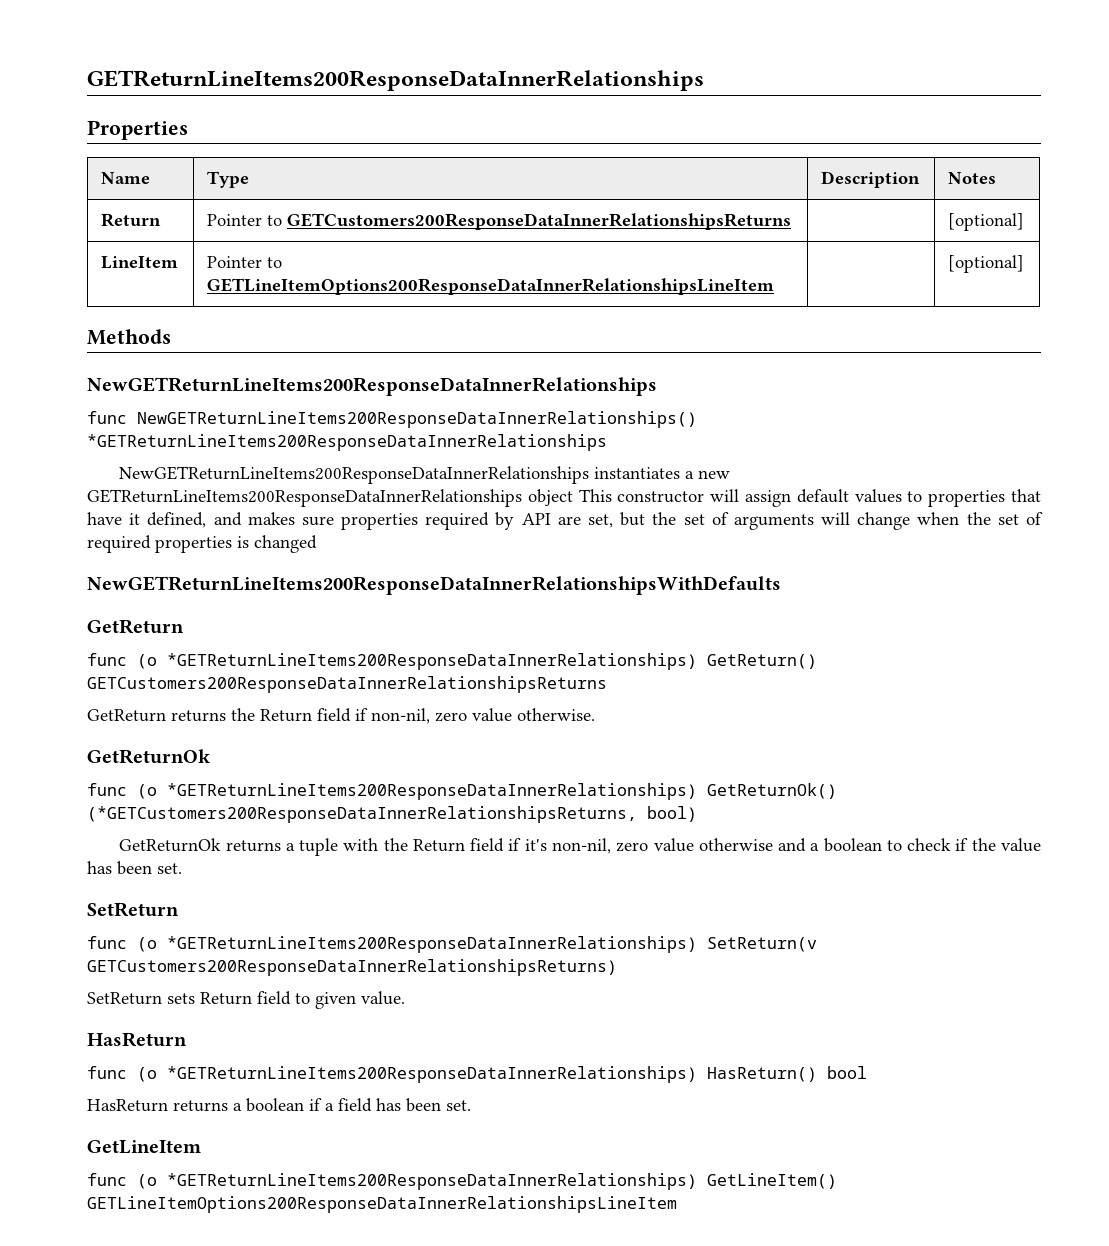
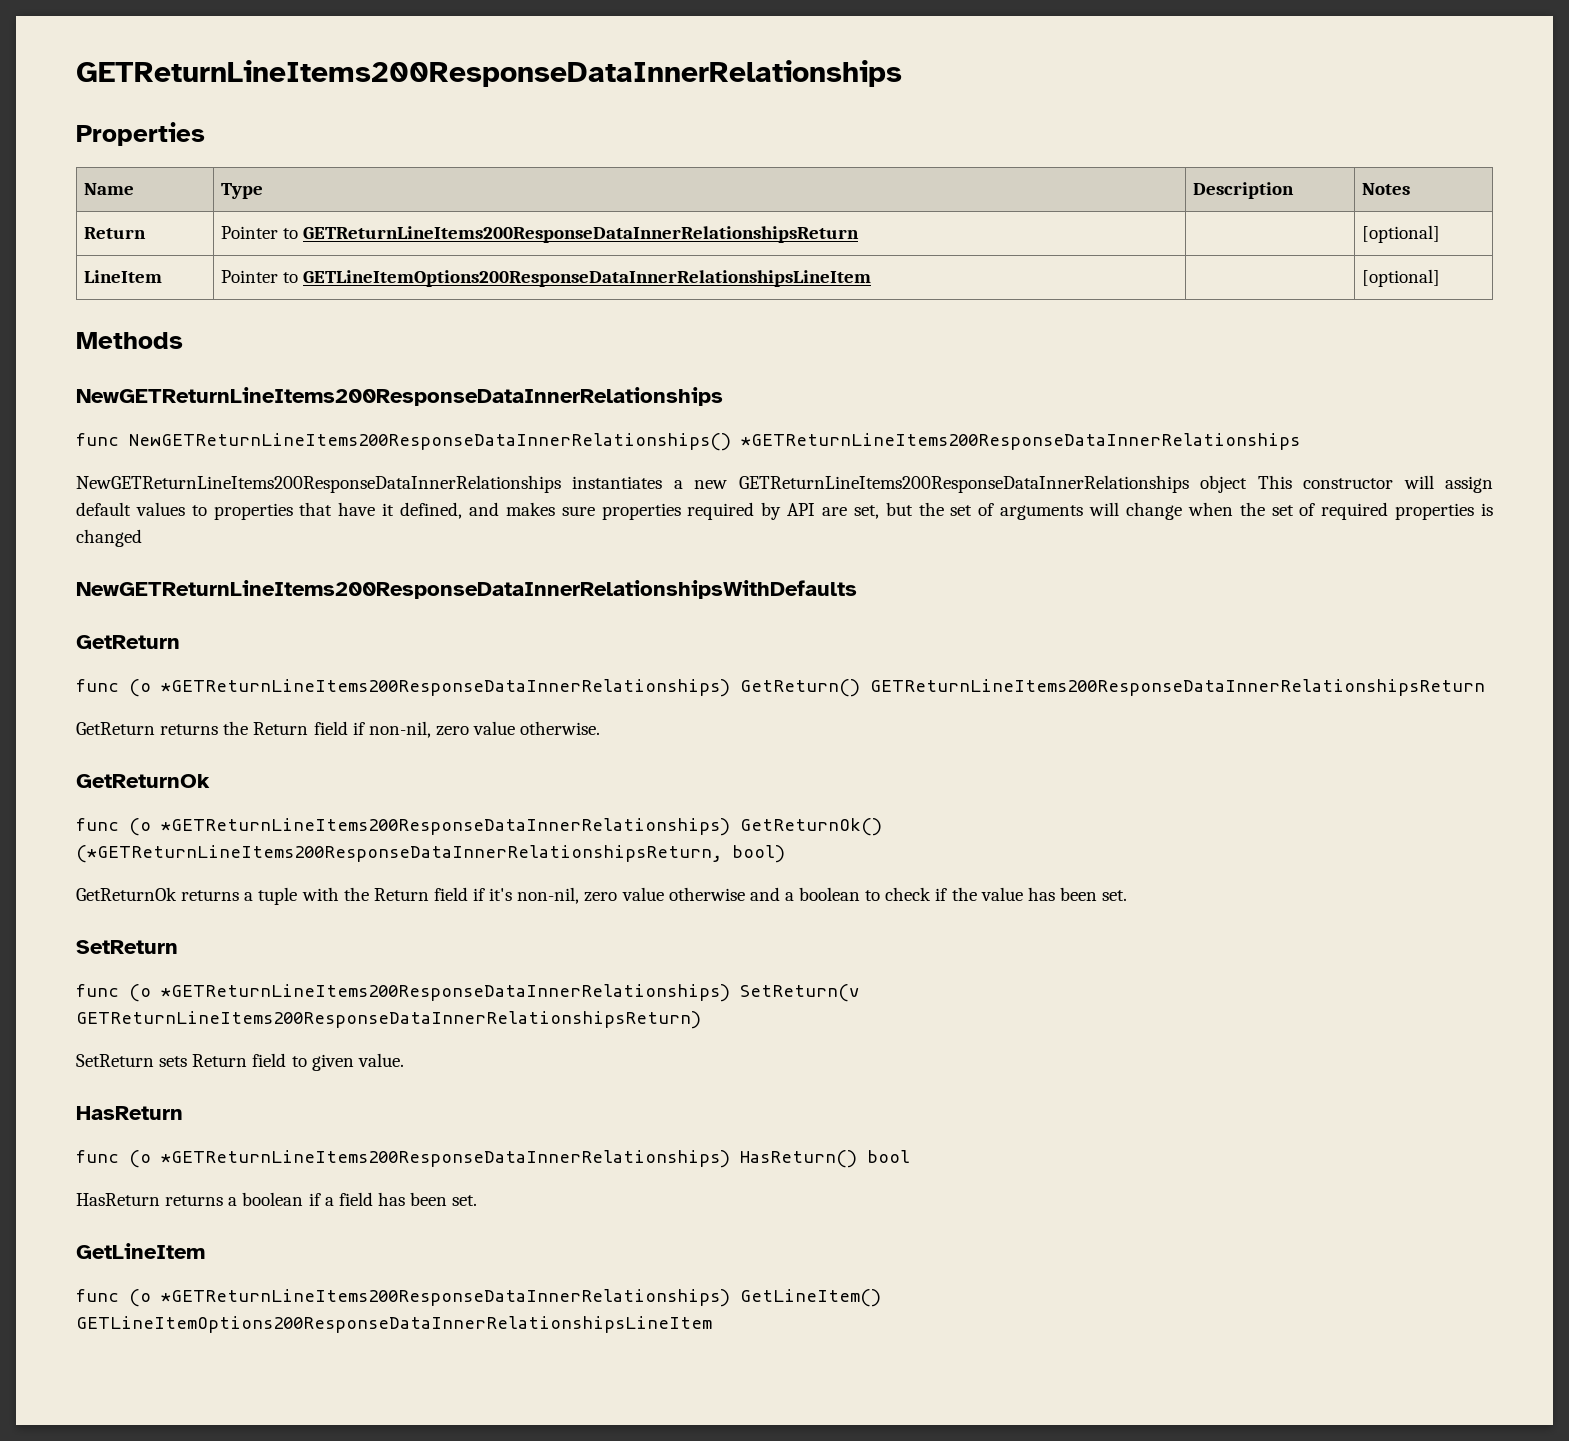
[287,213,792,230] GETCustomers200ResponseDataInnerRelationshipsReturns -> [303,226,860,243] GETReturnLineItems200ResponseDataInnerRelationshipsReturn
[87,676,607,693] GETCustomers200ResponseDataInnerRelationshipsReturns -> [870,679,1485,696] GETReturnLineItems200ResponseDataInnerRelationshipsReturn
[87,806,637,823] (*GETCustomers200ResponseDataInnerRelationshipsReturns, -> [76,845,722,863] (*GETReturnLineItems200ResponseDataInnerRelationshipsReturn,
[87,959,617,976] GETCustomers200ResponseDataInnerRelationshipsReturns) -> [76,1011,701,1029] GETReturnLineItems200ResponseDataInnerRelationshipsReturn)

